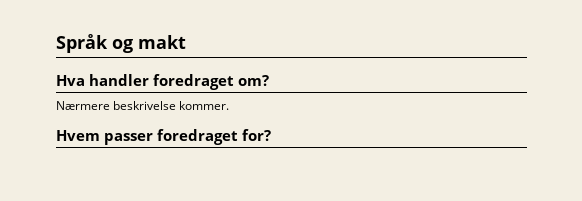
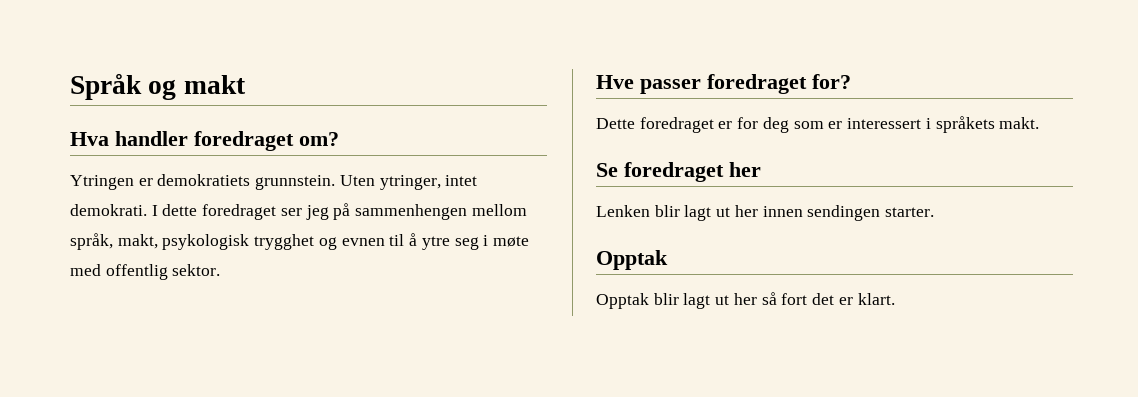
[56,101,230,110] [56,129,271,145] Nærmere beskrivelse kommer. // Hvem passer foredraget for? -> [70,174,478,190] [70,203,527,220] [70,233,529,250] [70,264,221,280] [596,74,851,94] [596,116,1040,133] [596,162,761,182] [596,205,935,221] [596,250,668,270] [596,292,895,309] Ytringen er demokratiets grunnstein. Uten ytringer, intet demokrati. I dette foredraget ser jeg på sammenhengen mellom språk, makt, psykologisk trygghet og evnen til å ytre seg i møte med offentlig sektor. // Hve passer foredraget for? // Dette foredraget er for deg som er interessert i språkets makt. // Se foredraget her // Lenken blir lagt ut her innen sendingen starter. // Opptak // Opptak blir lagt ut her så fort det er klart.

